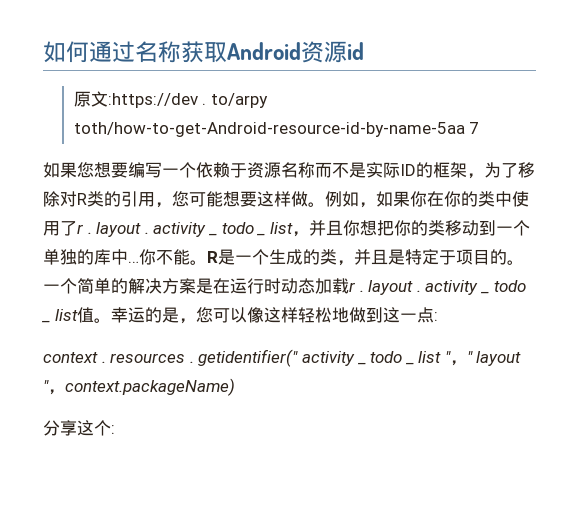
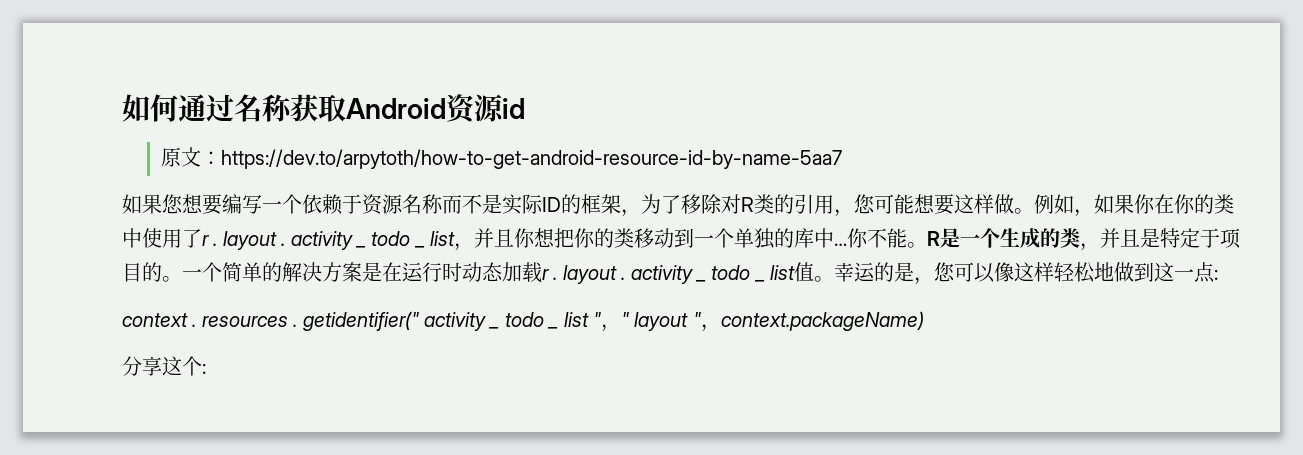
[107,93,268,108] [73,122,480,137] :https://dev . to/arpy toth/how-to-get-Android-resource-id-by-name-5aa 7 -> [200,149,842,169] ：https://dev.to/arpytoth/how-to-get-android-resource-id-by-name-5aa7

